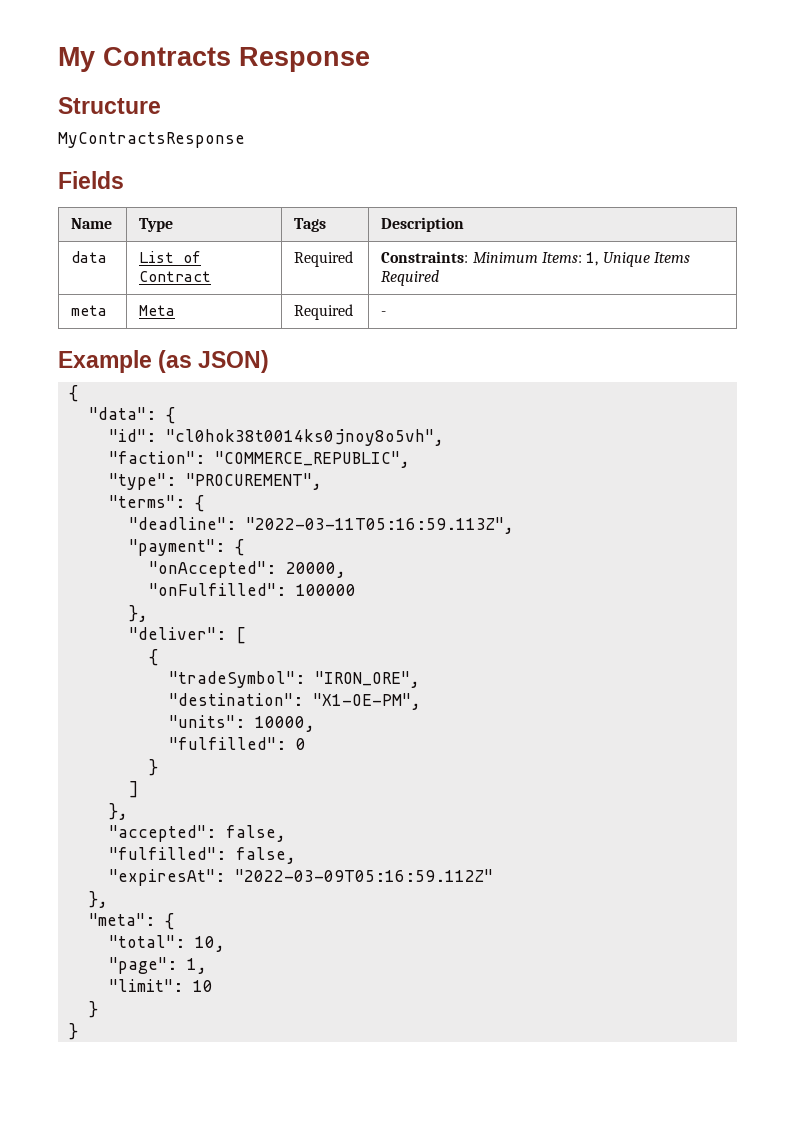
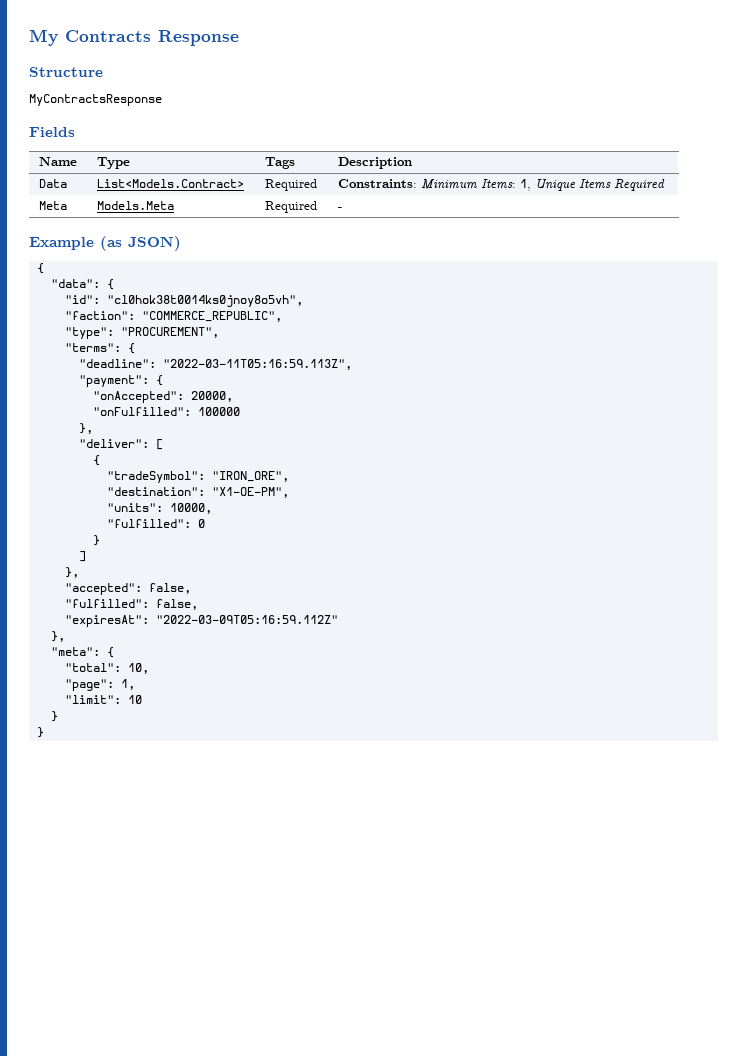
[71,251,108,263] [139,251,202,263] [139,271,212,282] data | List of Contract -> [38,179,67,188] [96,179,244,188] Data | List<Models.Contract>
[71,305,108,316] [139,305,176,316] meta | Meta -> [38,201,67,210] [96,201,174,210] Meta | Models.Meta

